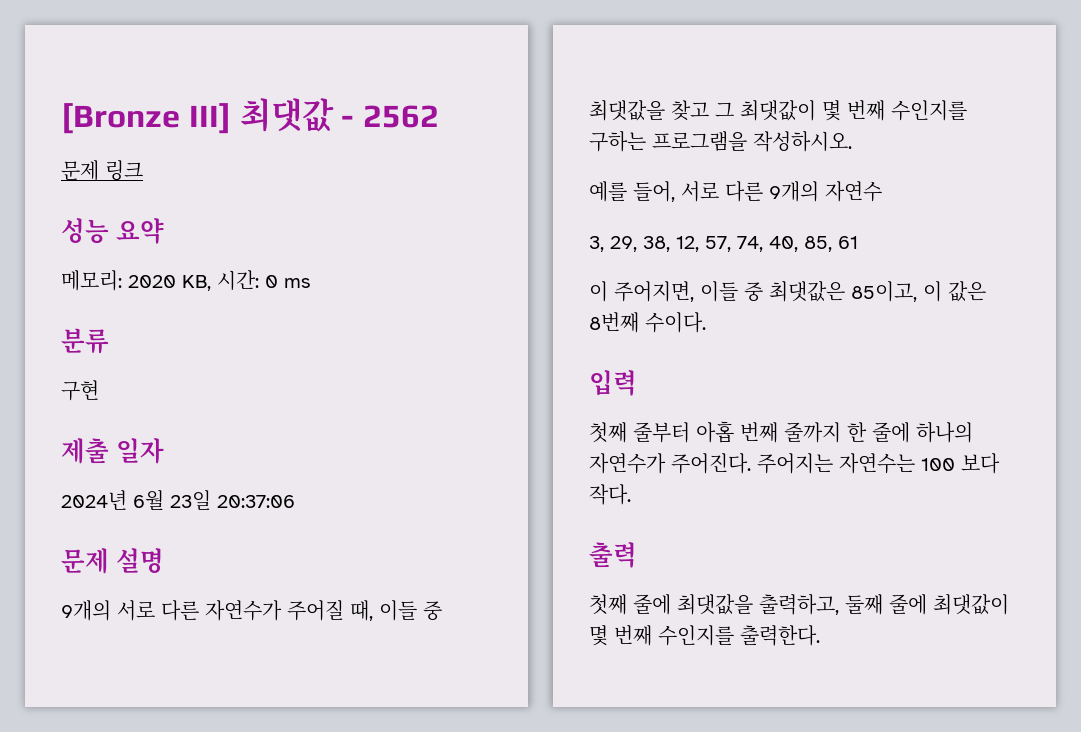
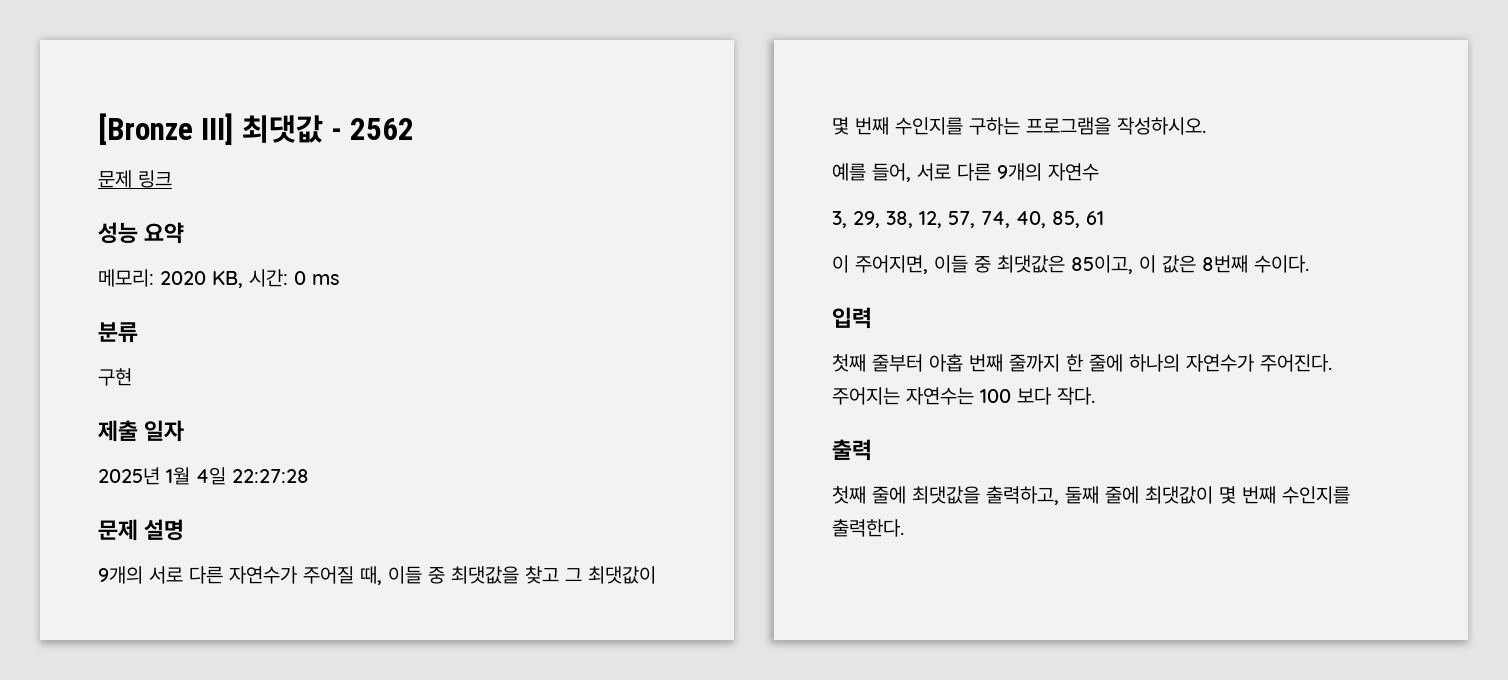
[61,489,295,510] 2024년 6월 23일 20:37:06 -> [98,467,309,485] 2025년 1월 4일 22:27:28

